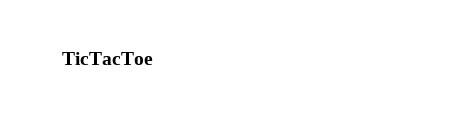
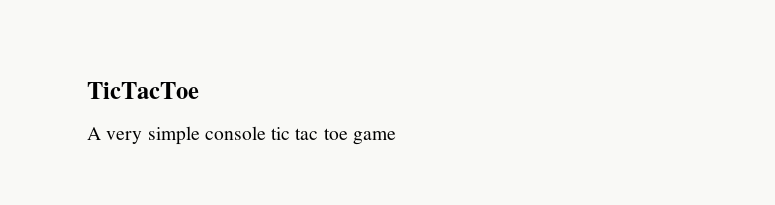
(153, 58) none -> [87,126,396,145] // A very simple console tic tac toe game

